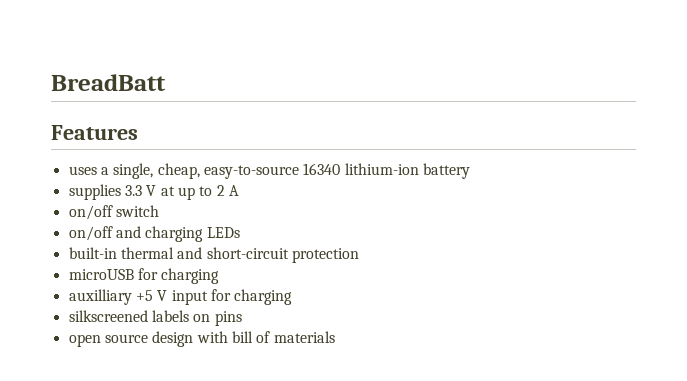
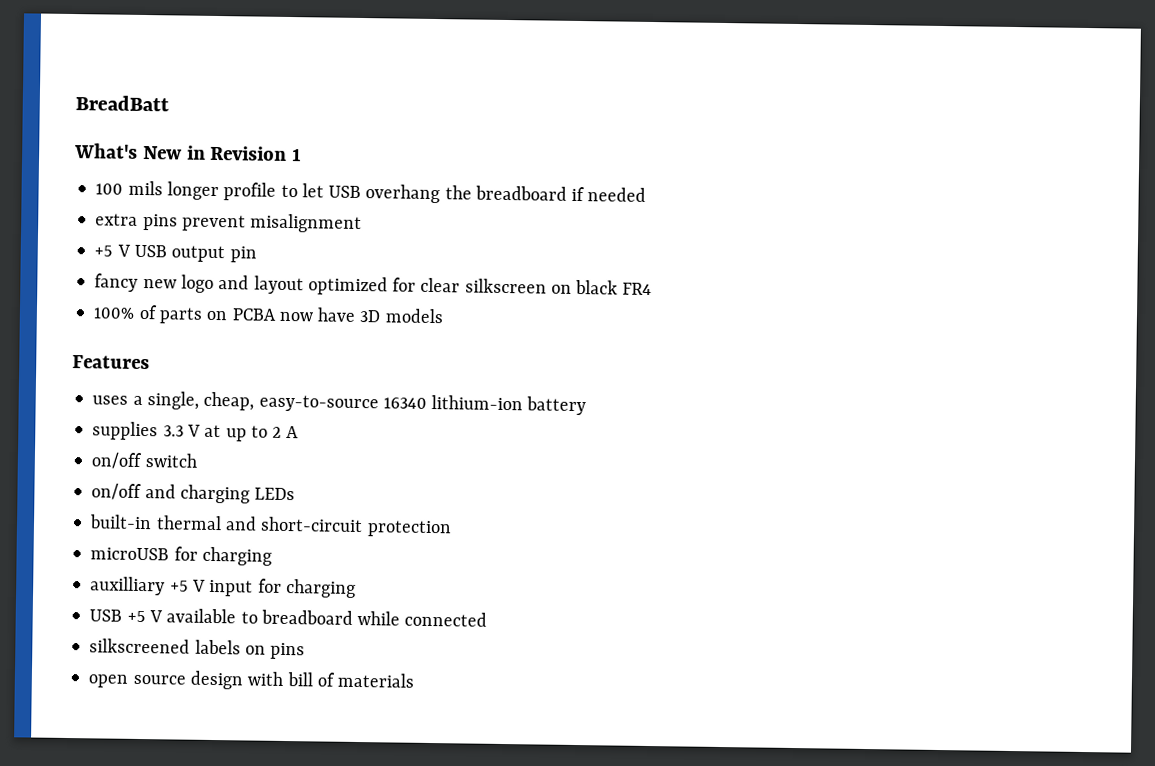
(166, 82) none -> [74,143,303,162] [95,180,647,204] [95,213,363,234] [94,244,257,263] [94,273,653,296] [93,304,444,324] // What's New in Revision 1 // 100 mils longer profile to let USB overhang the breadboard if needed // extra pins prevent misalignment // +5 V USB output pin // fancy new logo and layout optimized for clear silkscreen on black FR4 // 100% of parts on PCBA now have 3D models
(293, 297) none -> [89,608,488,627] // USB +5 V available to breadboard while connected

